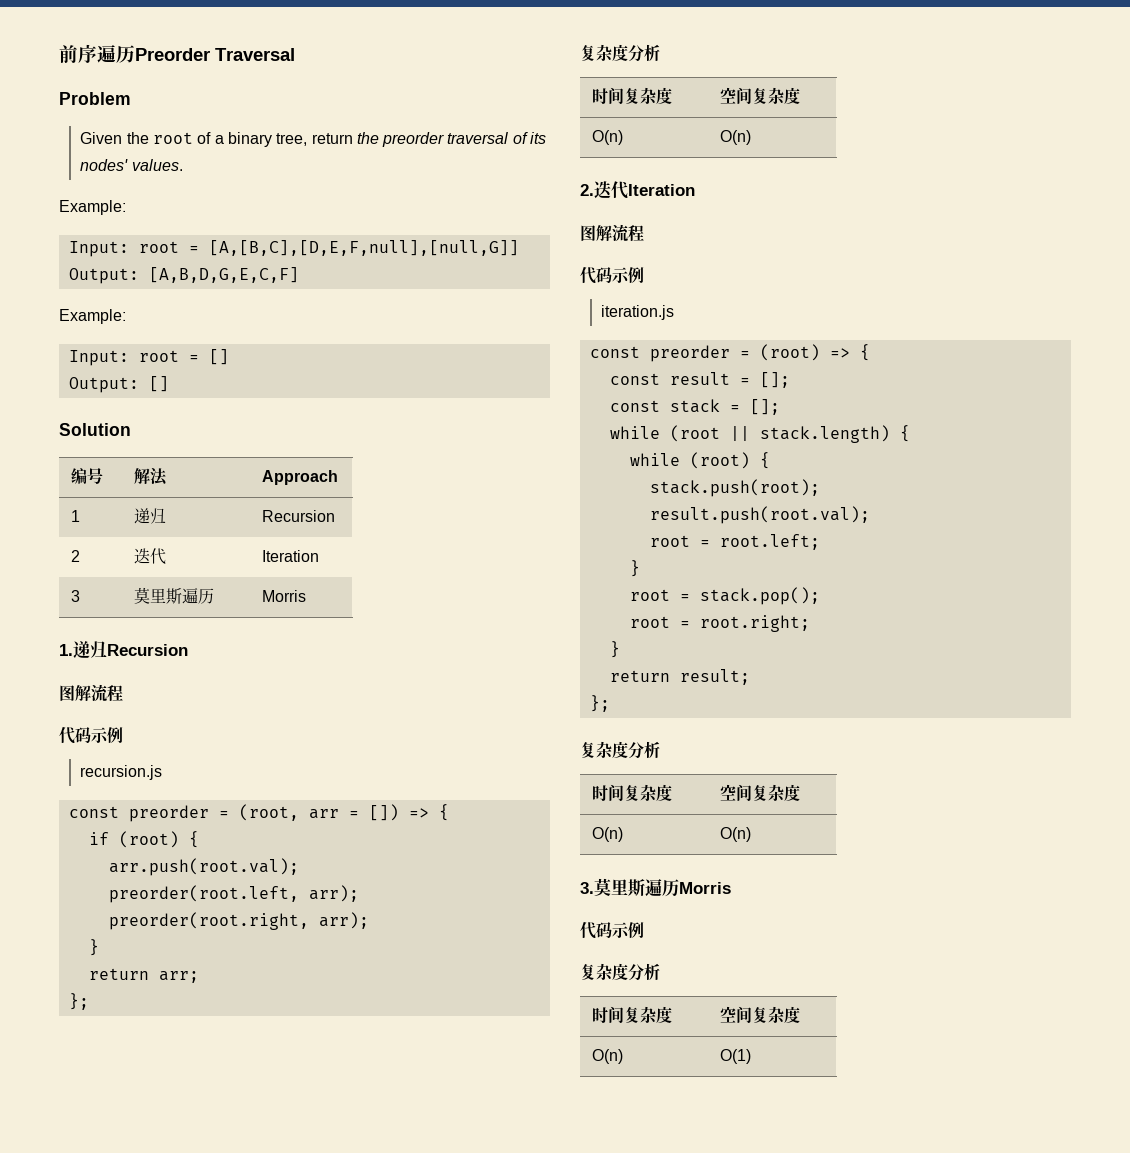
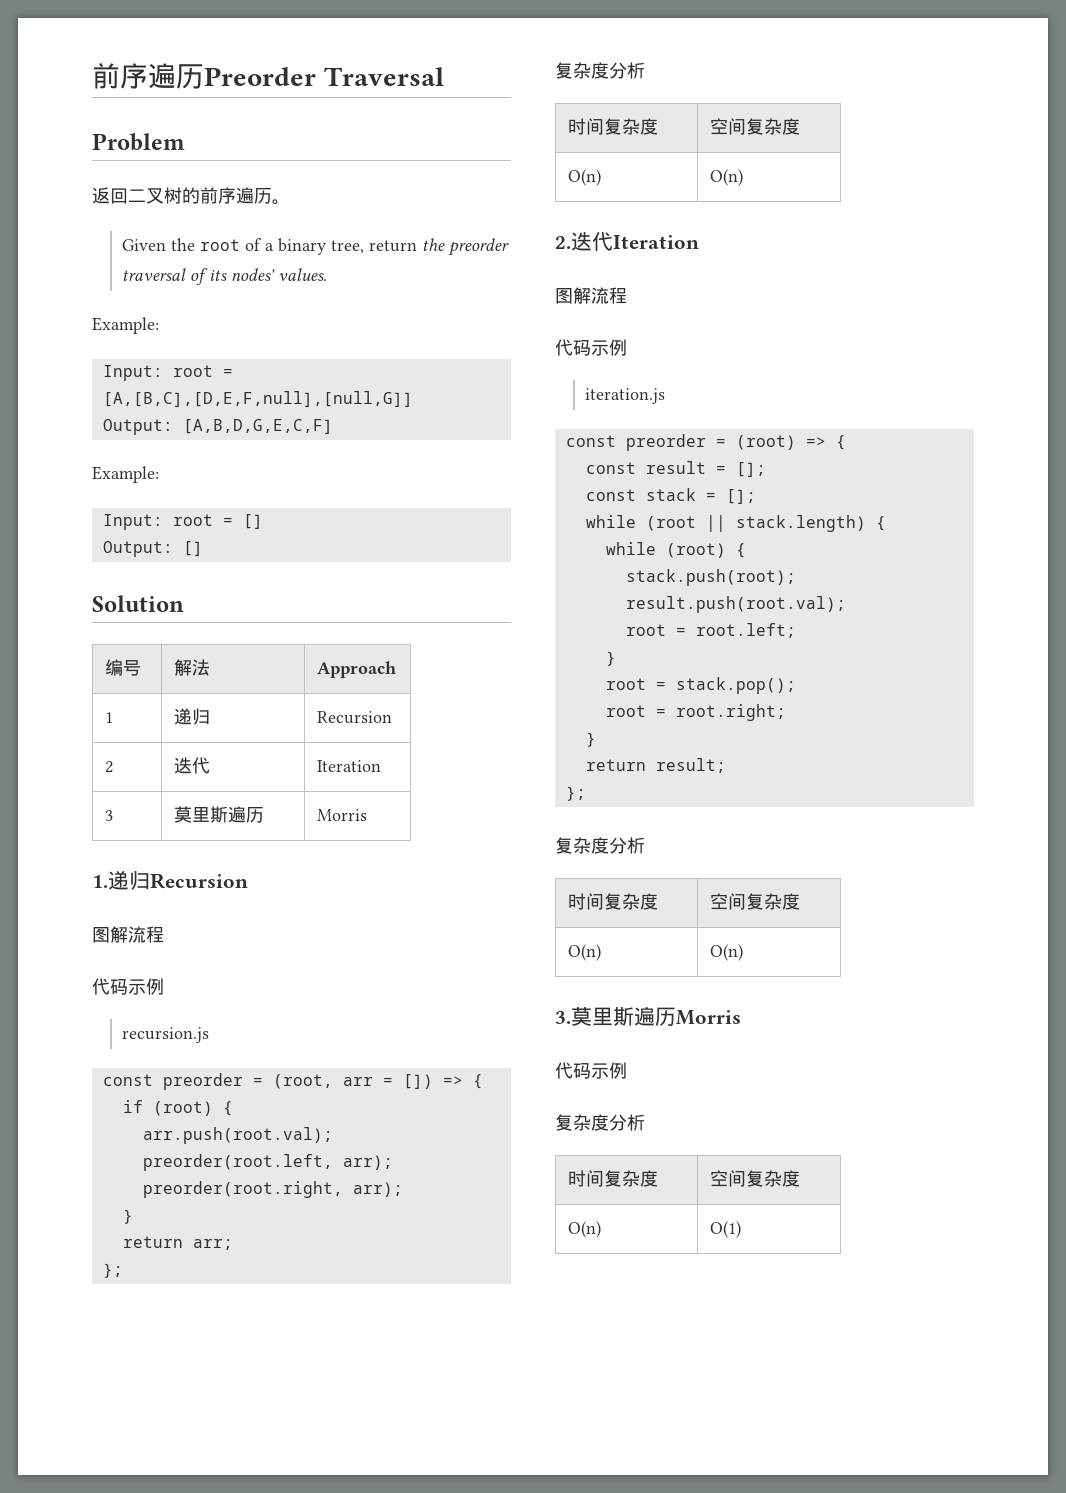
(131, 98) none -> [92,187,290,205] // 返回二叉树的前序遍历。

